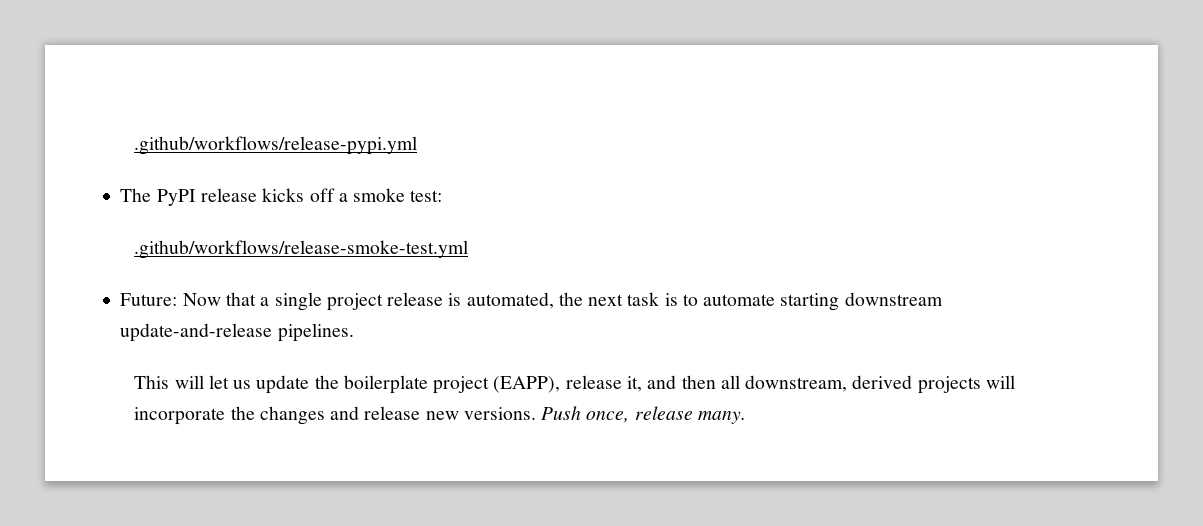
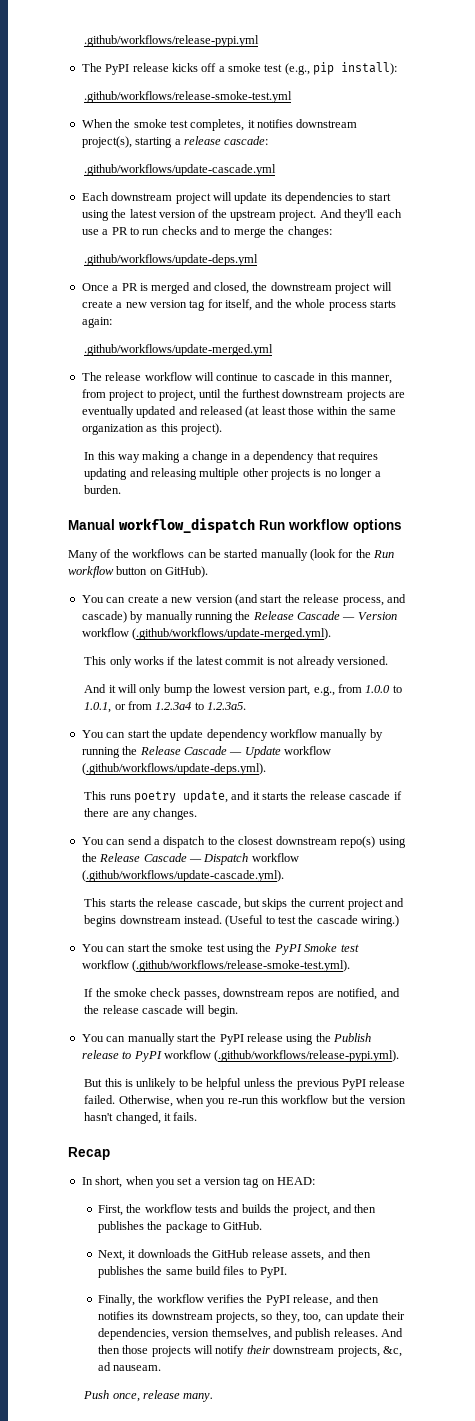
[410,190,443,202] [134,240,469,259] [120,292,943,311] [120,323,354,342] [134,375,1015,394] [134,406,536,425] test: // .github/workflows/release-smoke-test.yml // Future: Now that a single project release is automated, the next task is to automate starting downstream update-and-release pipelines. // This will let us update the boilerplate project (EAPP), release it, and then all downstream, derived projects will incorporate the changes and release new versions. -> [264,62,398,75] [84,91,293,103] [81,119,358,131] [81,136,269,148] [84,164,277,176] [81,192,391,204] [81,209,402,221] [81,226,332,238] [84,254,259,266] [81,282,392,294] [81,299,396,311] [81,317,112,328] [84,344,274,356] [81,372,393,384] [81,389,406,401] [81,406,397,418] [81,423,222,435] [84,451,378,463] [84,468,381,480] [84,485,122,494] [68,518,402,533] [68,549,395,561] [68,566,209,578] [81,594,406,606] [81,611,397,623] [81,628,332,640] [84,656,388,668] [84,684,402,696] [84,701,247,713] [81,729,383,741] [81,746,331,758] [81,763,266,775] [84,790,402,803] [84,808,198,820] [81,836,406,848] [81,853,299,865] [81,870,284,882] [84,898,404,910] [84,915,400,927] [81,943,359,955] [81,960,351,972] [84,988,400,1000] [84,1005,238,1017] [81,1033,372,1045] [81,1050,400,1062] [84,1078,406,1090] [84,1095,406,1107] [84,1112,198,1124] [68,1147,110,1160] [81,1176,316,1188] [97,1204,377,1216] [97,1221,263,1233] [97,1249,371,1261] [97,1266,288,1278] [97,1294,379,1306] [97,1311,406,1323] [97,1328,404,1340] [97,1345,402,1357] [97,1362,162,1371] test (e.g., pip install): // .github/workflows/release-smoke-test.yml // When the smoke test completes, it notifies downstream project(s), starting a release cascade: // .github/workflows/update-cascade.yml // Each downstream project will update its dependencies to start using the latest version of the upstream project. And they'll each use a PR to run checks and to merge the changes: // .github/workflows/update-deps.yml // Once a PR is merged and closed, the downstream project will create a new version tag for itself, and the whole process starts again: // .github/workflows/update-merged.yml // The release workflow will continue to cascade in this manner, from project to project, until the furthest downstream projects are eventually updated and released (at least those within the same organization as this project). // In this way making a change in a dependency that requires updating and releasing multiple other projects is no longer a burden. // Manual workflow_dispatch Run workflow options // Many of the workflows can be started manually (look for the Run workflow button on GitHub). // You can create a new version (and start the release process, and cascade) by manually running the Release Cascade — Version workflow (.github/workflows/update-merged.yml). // This only works if the latest commit is not already versioned. // And it will only bump the lowest version part, e.g., from 1.0.0 to 1.0.1, or from 1.2.3a4 to 1.2.3a5. // You can start the update dependency workflow manually by running the Release Cascade — Update workflow (.github/workflows/update-deps.yml). // This runs poetry update, and it starts the release cascade if there are any changes. // You can send a dispatch to the closest downstream repo(s) using the Release Cascade — Dispatch workflow (.github/workflows/update-cascade.yml). // This starts the release cascade, but skips the current project and begins downstream instead. (Useful to test the cascade wiring.) // You can start the smoke test using the PyPI Smoke test workflow (.github/workflows/release-smoke-test.yml). // If the smoke check passes, downstream repos are notified, and the release cascade will begin. // You can manually start the PyPI release using the Publish release to PyPI workflow (.github/workflows/release-pypi.yml). // But this is unlikely to be helpful unless the previous PyPI release failed. Otherwise, when you re-run this workflow but the version hasn't changed, it fails. // Recap // In short, when you set a version tag on HEAD: // First, the workflow tests and builds the project, and then publishes the package to GitHub. // Next, it downloads the GitHub release assets, and then publishes the same build files to PyPI. // Finally, the workflow verifies the PyPI release, and then notifies its downstream projects, so they, too, can update their dependencies, version themselves, and publish releases. And then those projects will notify their downstream projects, &c, ad nauseam. //

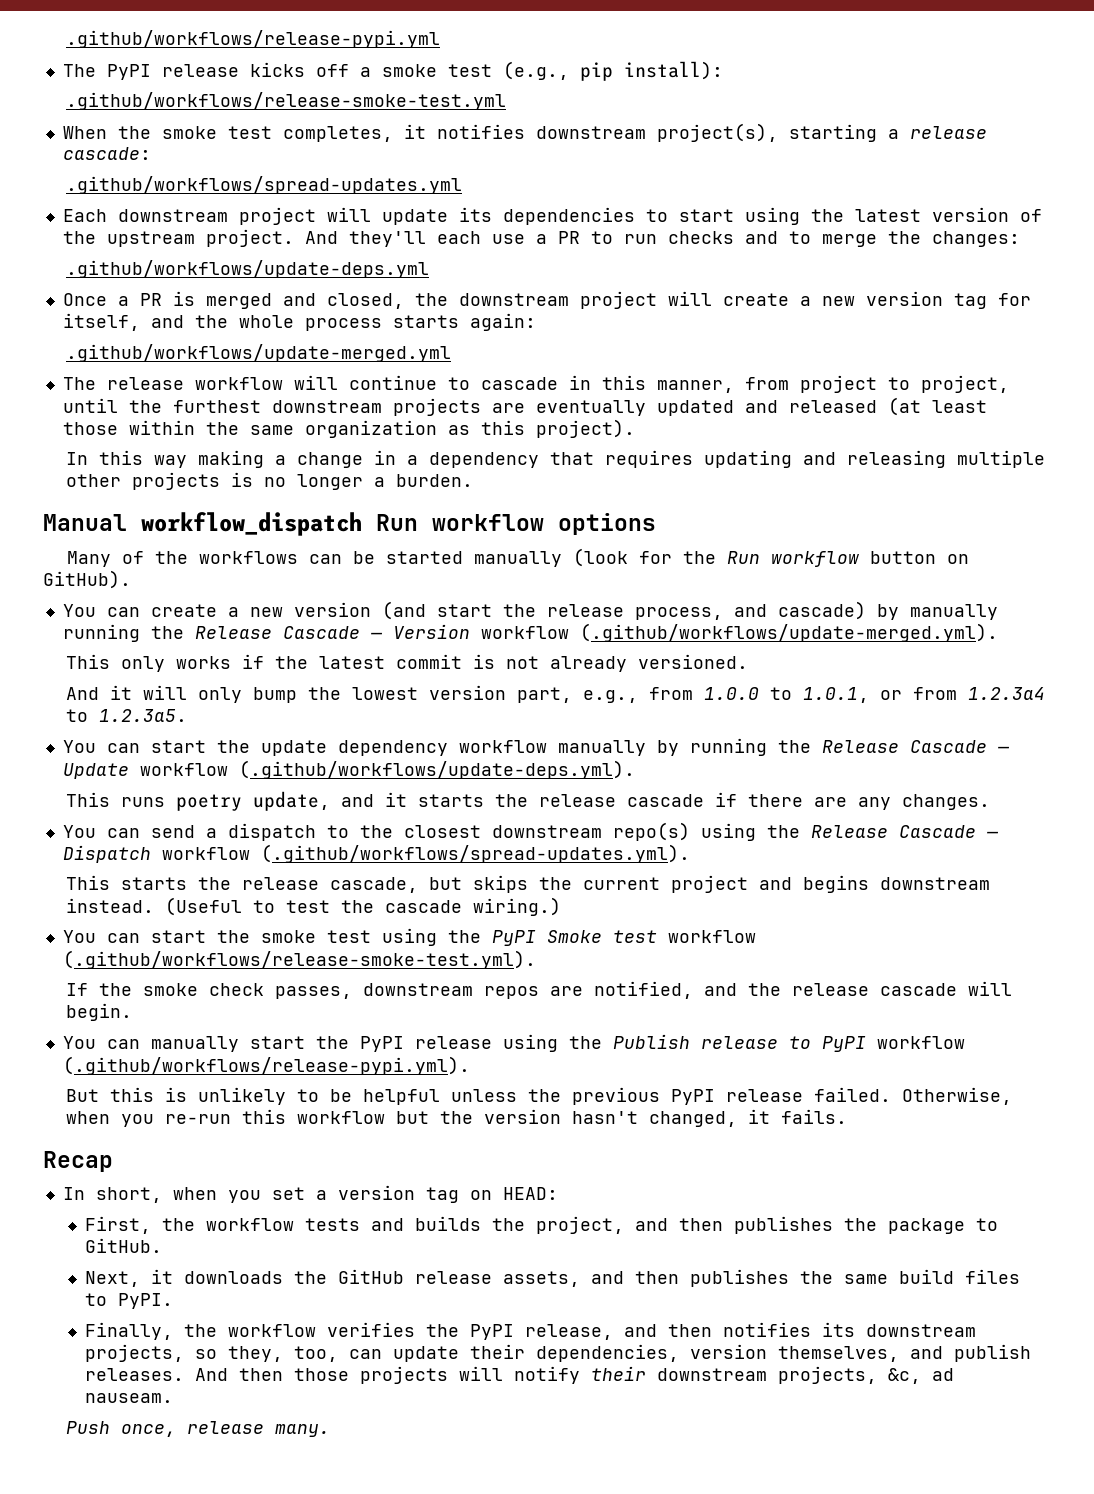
[84,164,277,176] .github/workflows/update-cascade.yml -> [65,176,462,194] .github/workflows/spread-updates.yml
[81,870,284,882] (.github/workflows/update-cascade.yml). -> [260,844,690,863] (.github/workflows/spread-updates.yml).

